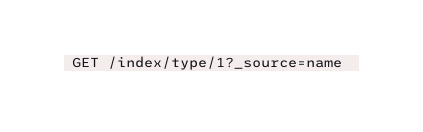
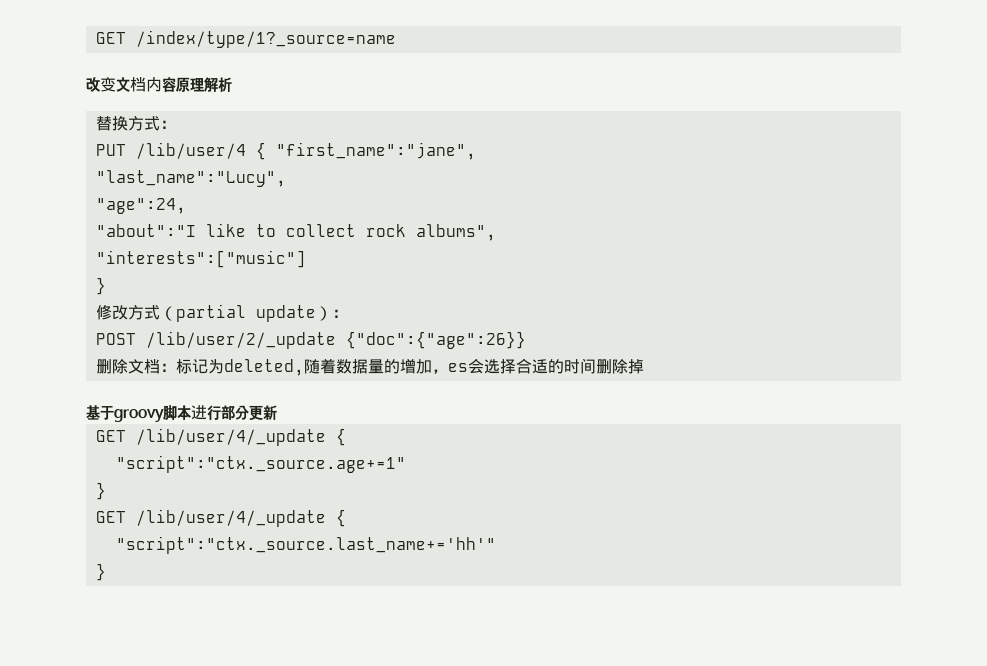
(342, 63) none -> [86,77,232,92] [95,116,176,131] [95,142,476,160] [95,170,286,187] [95,198,186,214] [95,223,496,241] [95,250,306,268] [95,277,106,295] [95,304,348,322] [95,331,526,349] [95,358,644,376] [86,405,277,423] [95,428,346,446] [115,455,406,473] [95,482,106,500] [95,509,346,527] [115,536,496,554] [95,563,106,581] // 改变文档内容原理解析 // 替换方式： // PUT /lib/user/4 { "first_name":"jane", // "last_name":"Lucy", // "age":24, // "about":"I like to collect rock albums", // "interests":["music"] // } // 修改方式（partial update）： // POST /lib/user/2/_update {"doc":{"age":26}} // 删除文档：标记为deleted,随着数据量的增加，es会选择合适的时间删除掉 // 基于groovy脚本进行部分更新 // GET /lib/user/4/_update { // "script":"ctx._source.age+=1" // } // GET /lib/user/4/_update { // "script":"ctx._source.last_name+='hh'" // }

